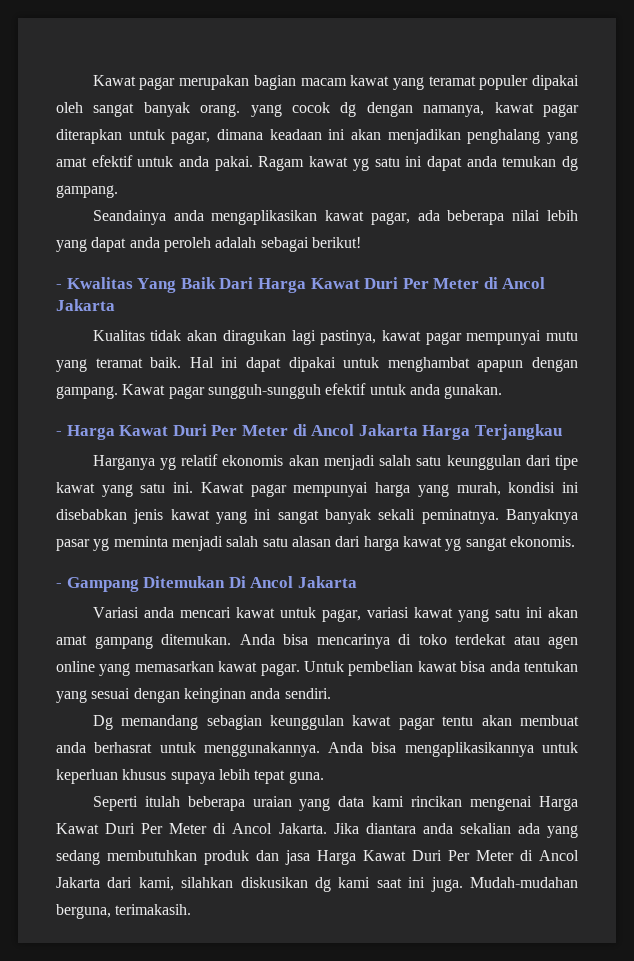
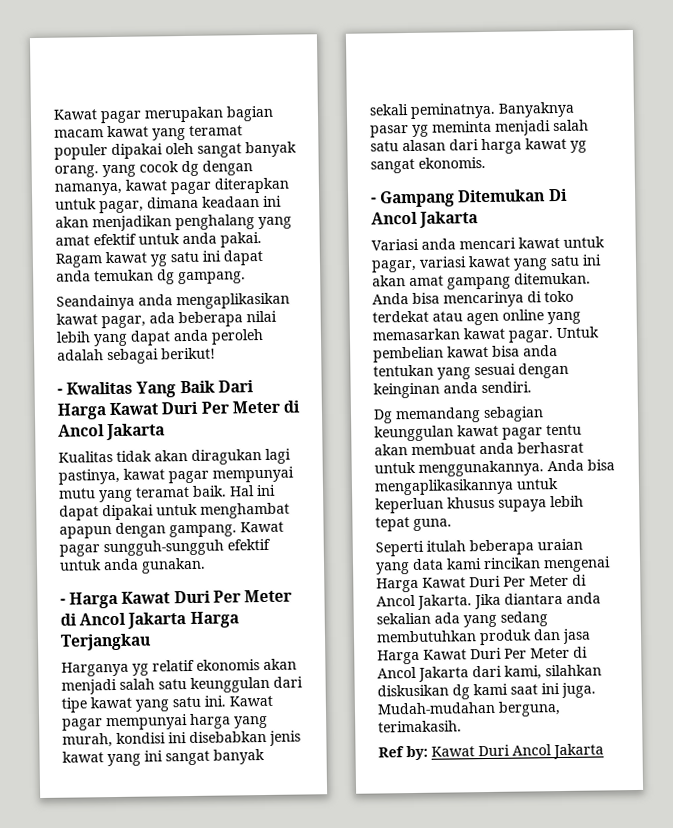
(192, 909) none -> [378,743,604,761] // Ref by: Kawat Duri Ancol Jakarta

